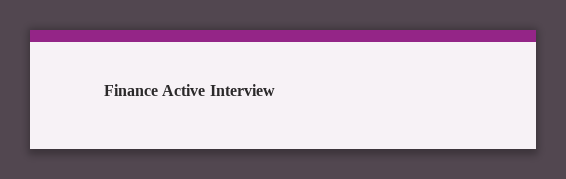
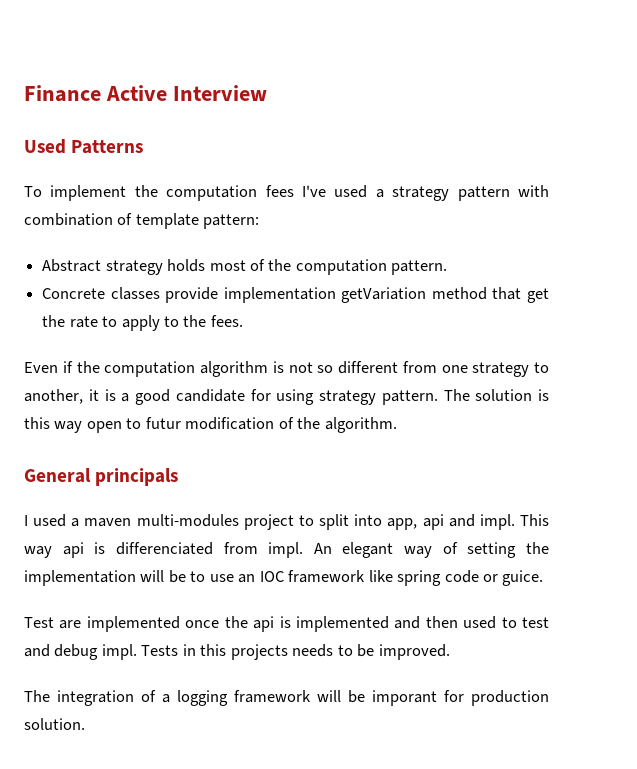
(275, 90) none -> [24,139,144,154] [24,185,549,201] [24,213,260,229] [42,259,448,275] [42,287,549,303] [42,315,243,331] [24,361,549,377] [24,389,549,405] [24,417,397,433] [24,468,179,486] [24,514,549,530] [24,542,549,558] [24,570,544,586] [24,616,549,632] [24,644,450,660] [24,690,549,706] [24,718,85,730] // Used Patterns // To implement the computation fees I've used a strategy pattern with combination of template pattern: // Abstract strategy holds most of the computation pattern. // Concrete classes provide implementation getVariation method that get the rate to apply to the fees. // Even if the computation algorithm is not so different from one strategy to another, it is a good candidate for using strategy pattern. The solution is this way open to futur modification of the algorithm. // General principals // I used a maven multi-modules project to split into app, api and impl. This way api is differenciated from impl. An elegant way of setting the implementation will be to use an IOC framework like spring code or guice. // Test are implemented once the api is implemented and then used to test and debug impl. Tests in this projects needs to be improved. // The integration of a logging framework will be imporant for production solution.

